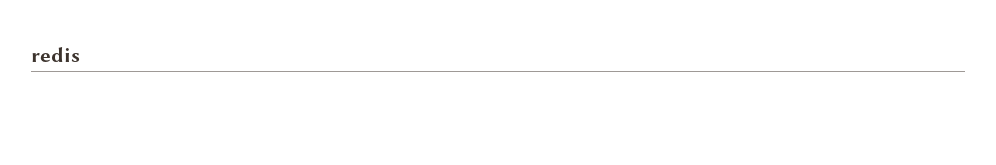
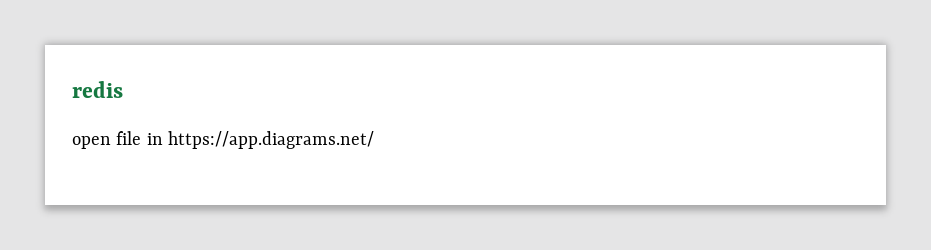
(80, 54) none -> [72,131,374,149] // open file in https://app.diagrams.net/

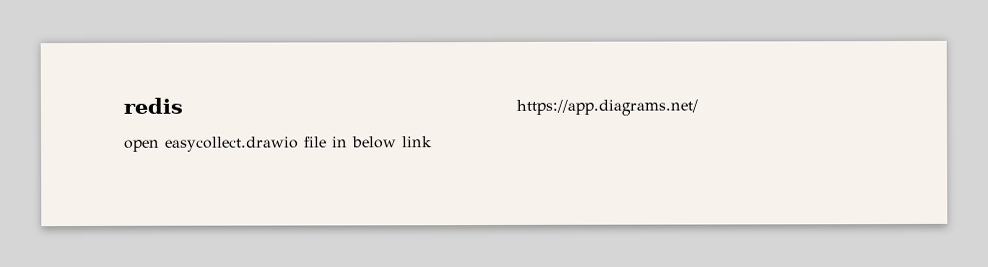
(111, 142) none -> [165,136,299,152] easycollect.drawio
(163, 139) none -> [352,136,433,149] below link

